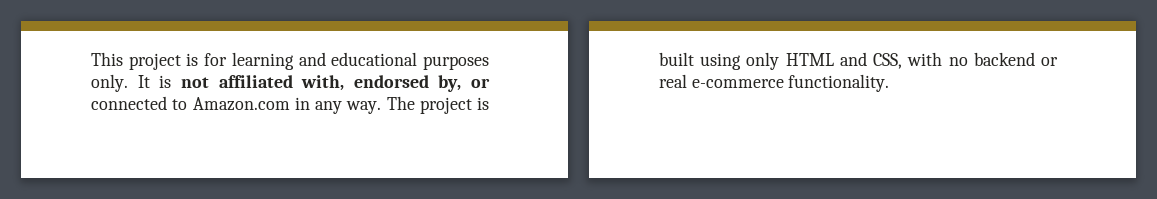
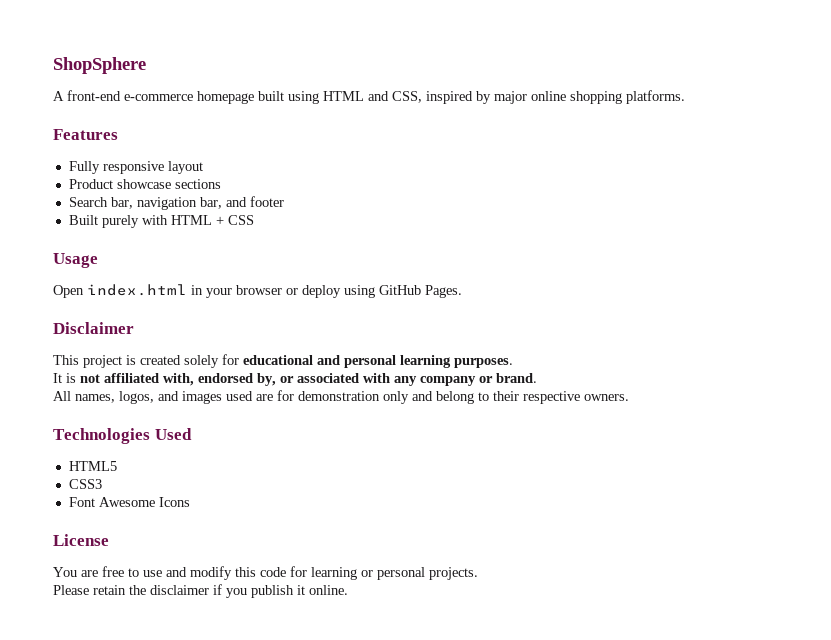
[91,52,490,70] [91,74,128,92] This project is for learning and educational purposes only. -> [53,57,146,74] [53,90,685,104] [53,129,118,140] [68,161,203,174] [68,179,221,189] [68,196,284,210] [68,215,254,228] [53,253,98,268] [53,284,462,298] [53,322,134,334] [53,354,513,368] ShopSphere // A front-end e-commerce homepage built using HTML and CSS, inspired by major online shopping platforms. // Features // Fully responsive layout // Product showcase sections // Search bar, navigation bar, and footer // Built purely with HTML + CSS // Usage // Open index.html in your browser or deploy using GitHub Pages. // Disclaimer // This project is created solely for educational and personal learning purposes. //
[91,96,489,114] [659,52,1058,70] [659,74,890,92] connected to Amazon.com in any way. The project is built using only HTML and CSS, with no backend or real e-commerce functionality. -> [297,373,537,386] [53,390,629,404] [53,428,192,444] [68,461,117,471] [68,479,102,489] [68,497,190,507] [53,534,109,546] [53,566,478,580] [53,584,348,598] associated with any company or brand. // All names, logos, and images used are for demonstration only and belong to their respective owners. // Technologies Used // HTML5 // CSS3 // Font Awesome Icons // License // You are free to use and modify this code for learning or personal projects. // Please retain the disclaimer if you publish it online.

